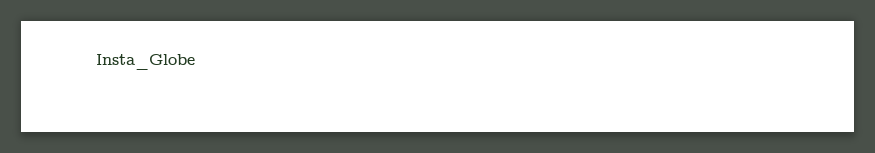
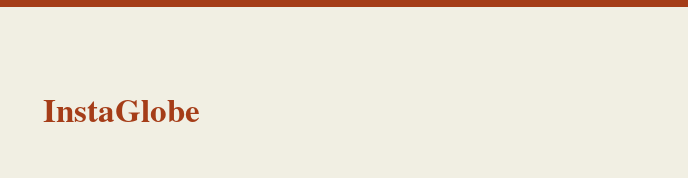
[96,54,195,70] Insta_Globe -> [43,100,200,122] InstaGlobe

